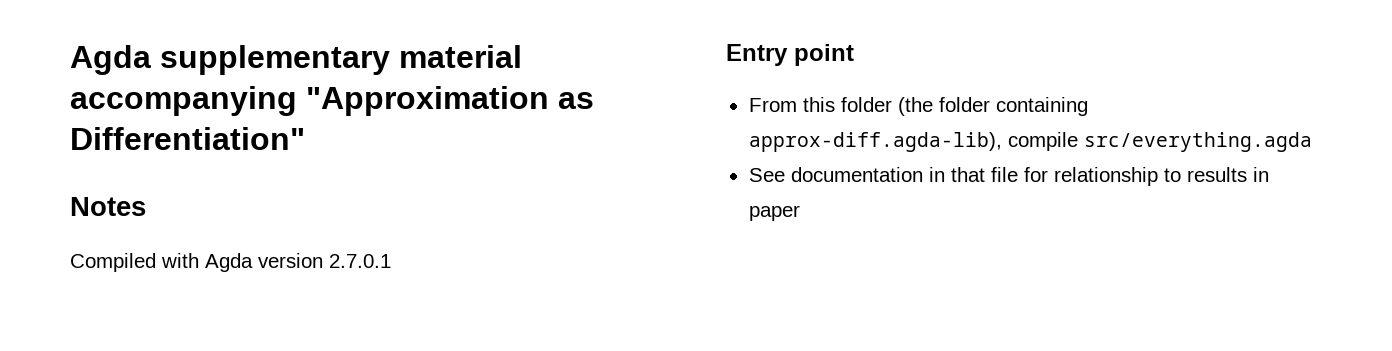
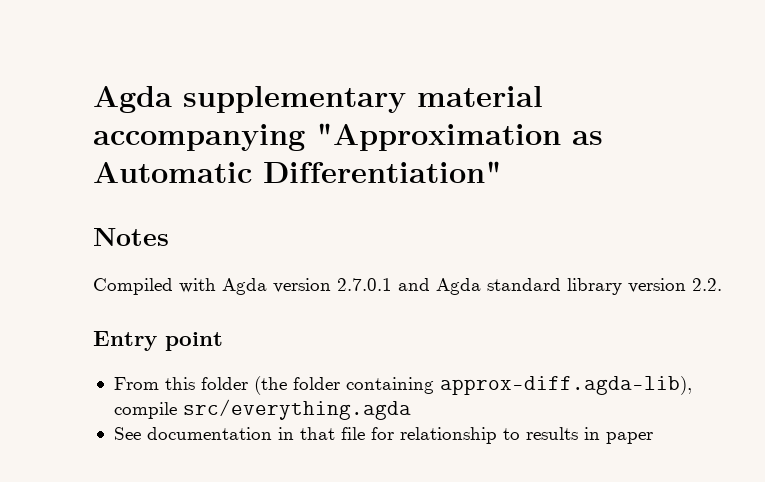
(594, 100) none -> [93,162,252,183] Automatic
(391, 261) none -> [398,278,722,295] and Agda standard library version 2.2.

